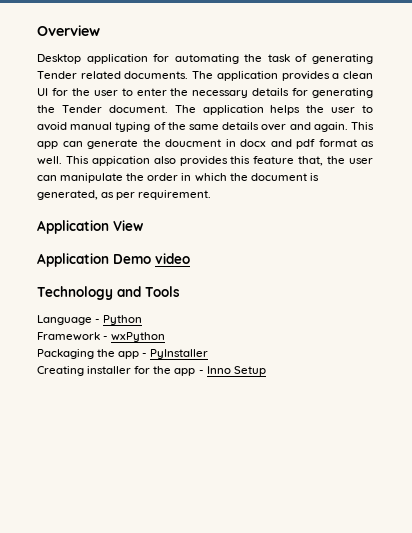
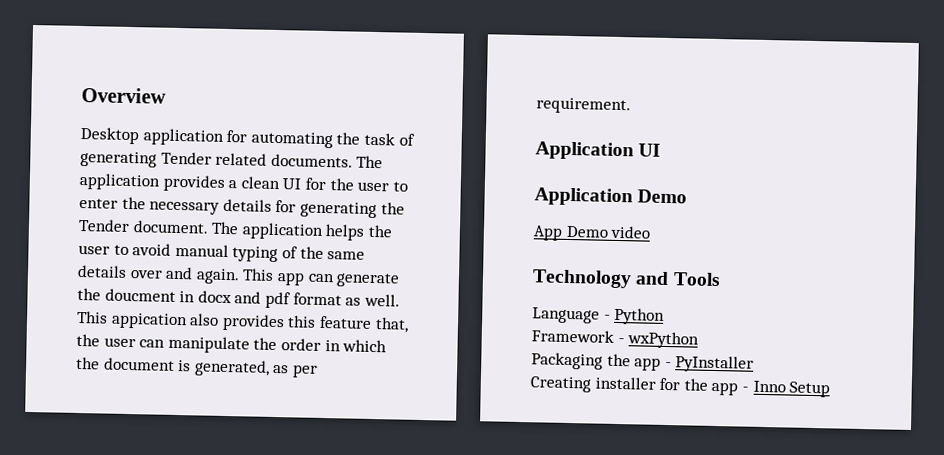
[113,220,143,231] View -> [638,143,662,157] UI
(151, 259) none -> [533,225,609,241] // App Demo

